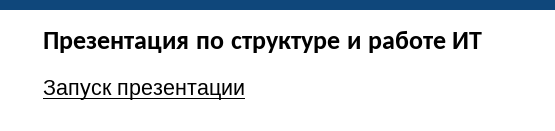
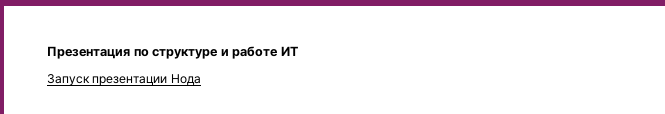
(245, 91) none -> [170,74,201,85] Нода

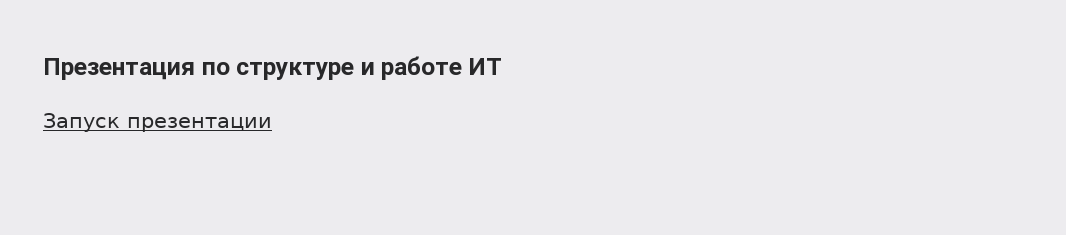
[170,74,201,85] Нода -> (272, 124) none

